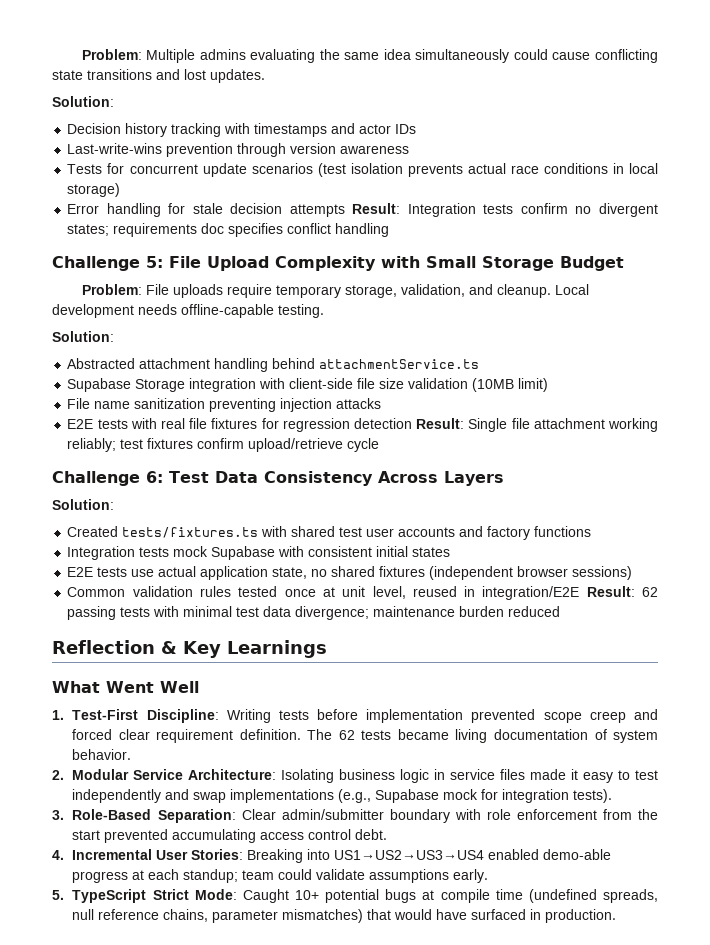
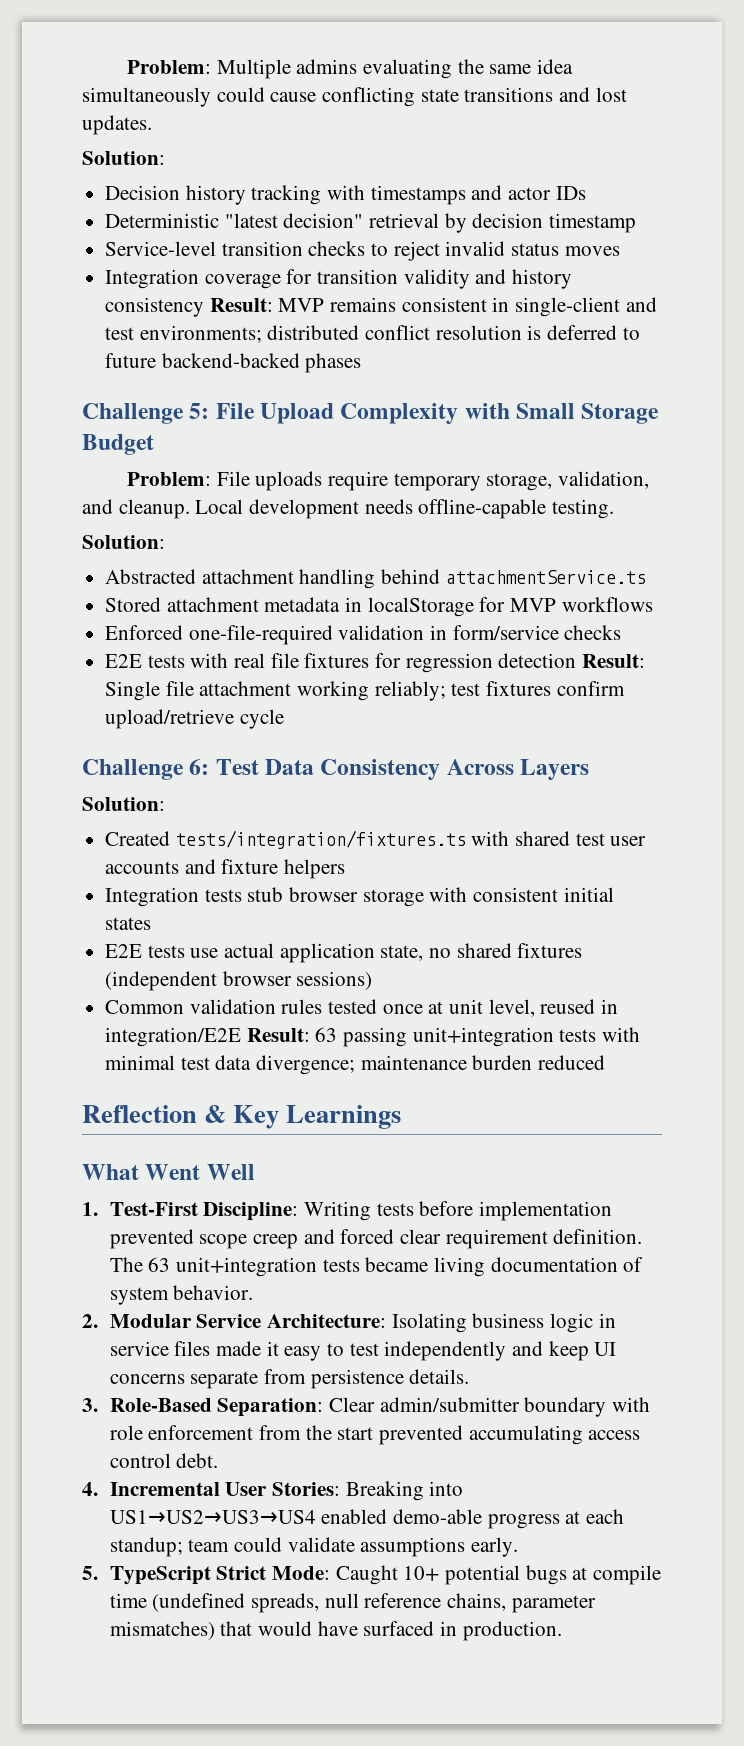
[67,143,410,157] [67,163,658,177] [67,183,121,197] [67,203,658,217] [67,223,390,237] Last-write-wins prevention through version awareness // Tests for concurrent update scenarios (test isolation prevents actual race conditions in local storage) // Error handling for stale decision attempts Result: Integration tests confirm no divergent states; requirements doc specifies conflict handling -> [105,213,637,233] [105,241,620,261] [105,269,573,289] [105,297,657,317] [105,325,640,343] [105,353,362,373] Deterministic "latest decision" retrieval by decision timestamp // Service-level transition checks to reject invalid status moves // Integration coverage for transition validity and history consistency Result: MVP remains consistent in single-client and test environments; distributed conflict resolution is deferred to future backend-backed phases
[67,378,549,392] [67,398,382,412] Supabase Storage integration with client-side file size validation (10MB limit) // File name sanitization preventing injection attacks -> [105,597,653,617] [105,625,622,645] Stored attachment metadata in localStorage for MVP workflows // Enforced one-file-required validation in form/service checks
[122,527,259,538] tests/fixtures.ts -> [175,830,466,849] tests/integration/fixtures.ts
[487,526,592,540] [67,546,276,560] factory functions // Integration tests mock Supabase -> [221,859,346,879] [105,887,424,907] fixture helpers // Integration tests stub browser storage
[642,587,658,597] [67,606,117,620] 62 passing -> [315,1027,554,1047] 63 passing unit+integration
[338,730,355,740] 62 -> [148,1257,317,1277] 63 unit+integration
[193,789,613,803] swap implementations (e.g., Supabase mock for integration tests). -> [548,1341,617,1361] [109,1369,470,1389] keep UI concerns separate from persistence details.

